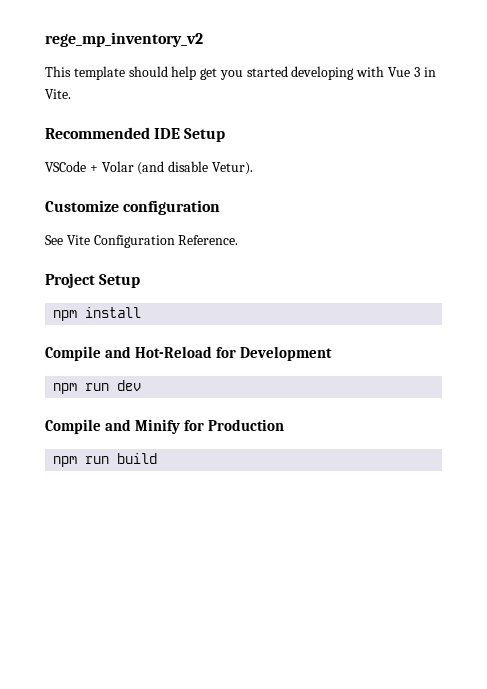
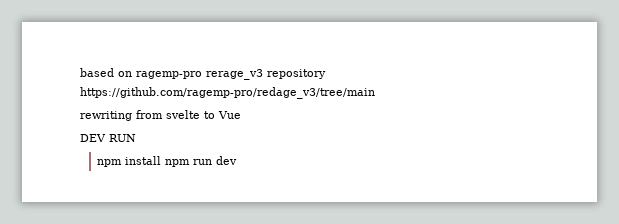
[45,32,203,47] [45,66,436,80] [45,89,71,99] [45,127,226,142] [45,161,253,175] [45,200,221,215] [45,235,239,248] [45,273,141,288] [53,307,142,321] [45,346,332,361] [53,380,142,394] [45,419,284,434] [53,453,158,467] rege_mp_inventory_v2 // This template should help get you started developing with Vue 3 in Vite. // Recommended IDE Setup // VSCode + Volar (and disable Vetur). // Customize configuration // See Vite Configuration Reference. // Project Setup // npm install // Compile and Hot-Reload for Development // npm run dev // Compile and Minify for Production // npm run build -> [80,68,326,80] [80,87,375,99] [80,110,241,121] [80,134,136,142] [97,156,238,167] based on ragemp-pro rerage_v3 repository https://github.com/ragemp-pro/redage_v3/tree/main // rewriting from svelte to Vue // DEV RUN // npm install npm run dev

